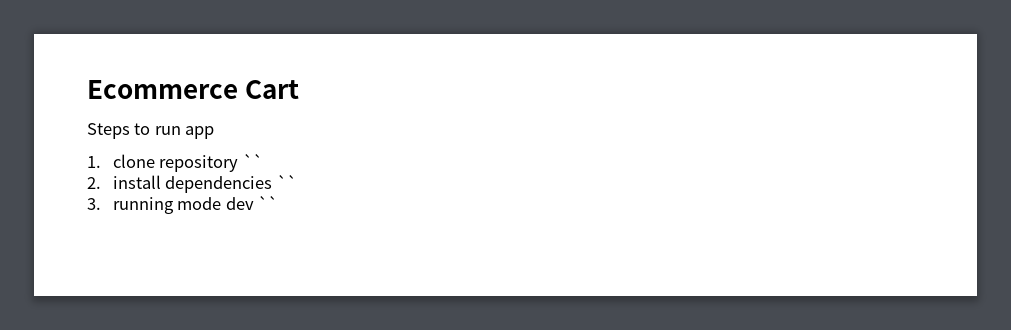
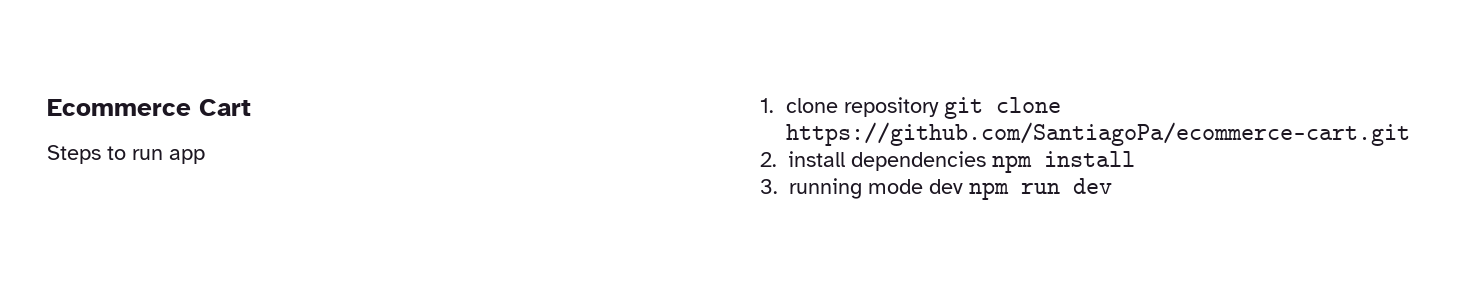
[242,154,263,168] `` -> [943,97,1061,119] [785,122,1410,146] git clone https://github.com/SantiagoPa/ecommerce-cart.git
[276,175,297,189] `` -> [992,151,1135,173] npm install
[258,196,279,210] `` -> [969,178,1112,200] npm run dev

